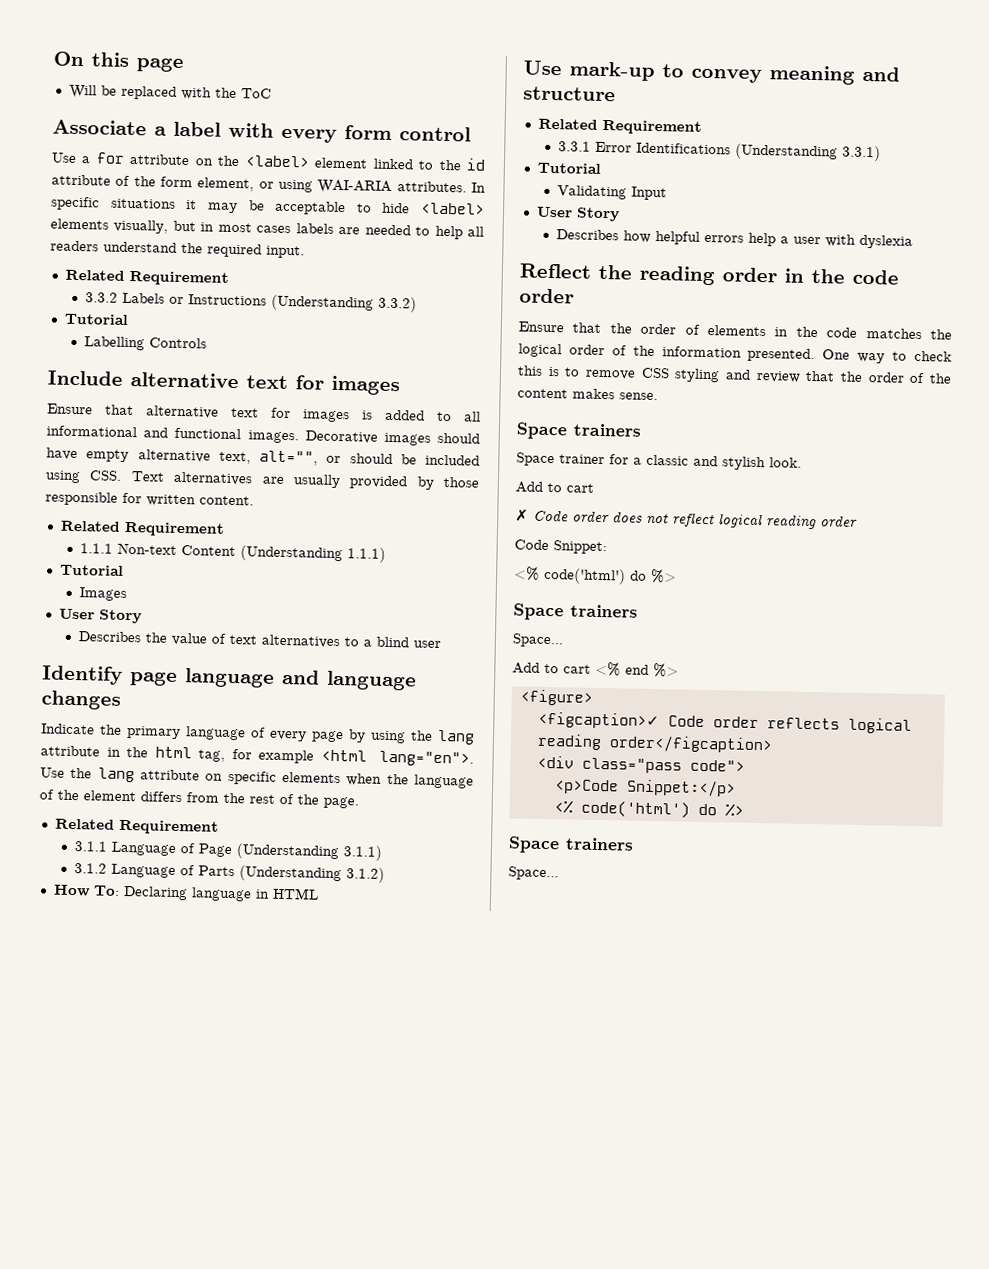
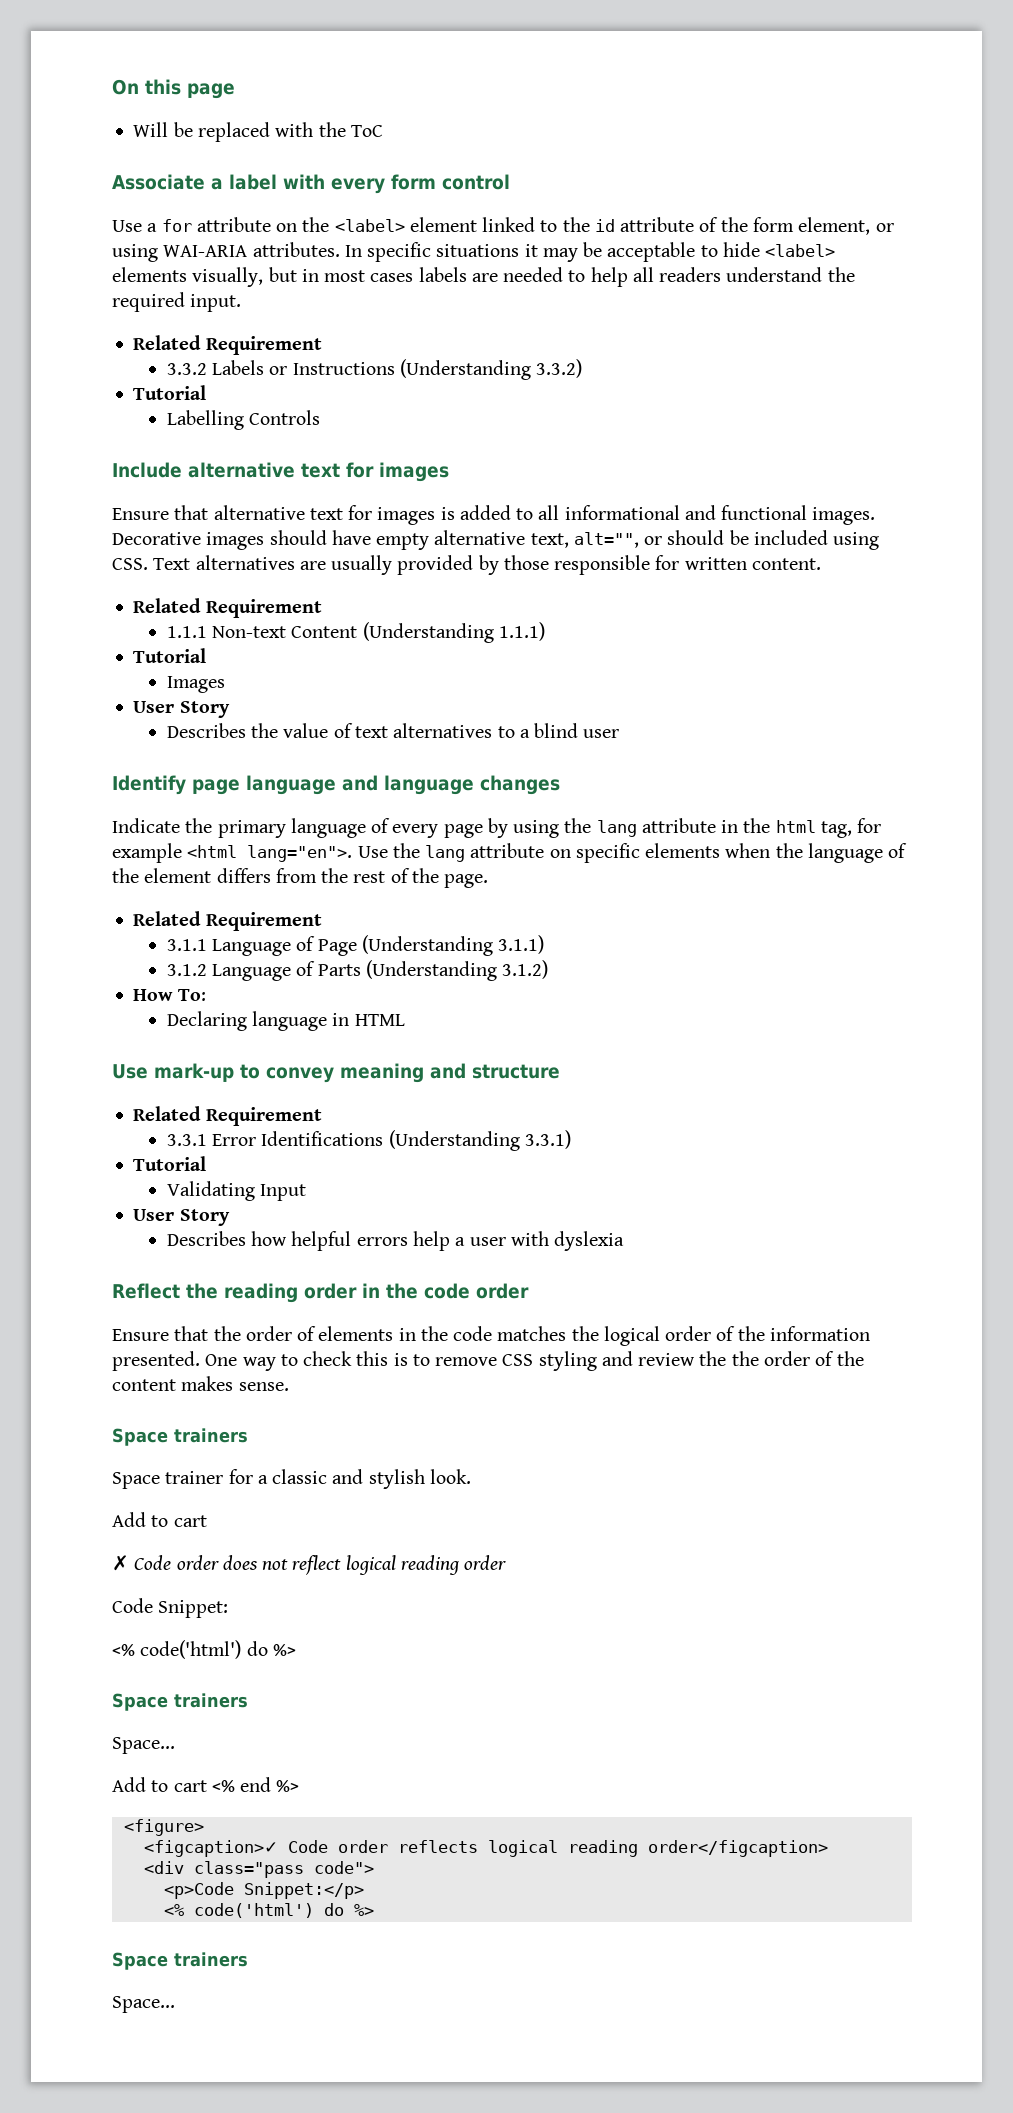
(120, 890) none -> (206, 995) //
[805,370,836,382] that -> [699,1351,727,1366] the

